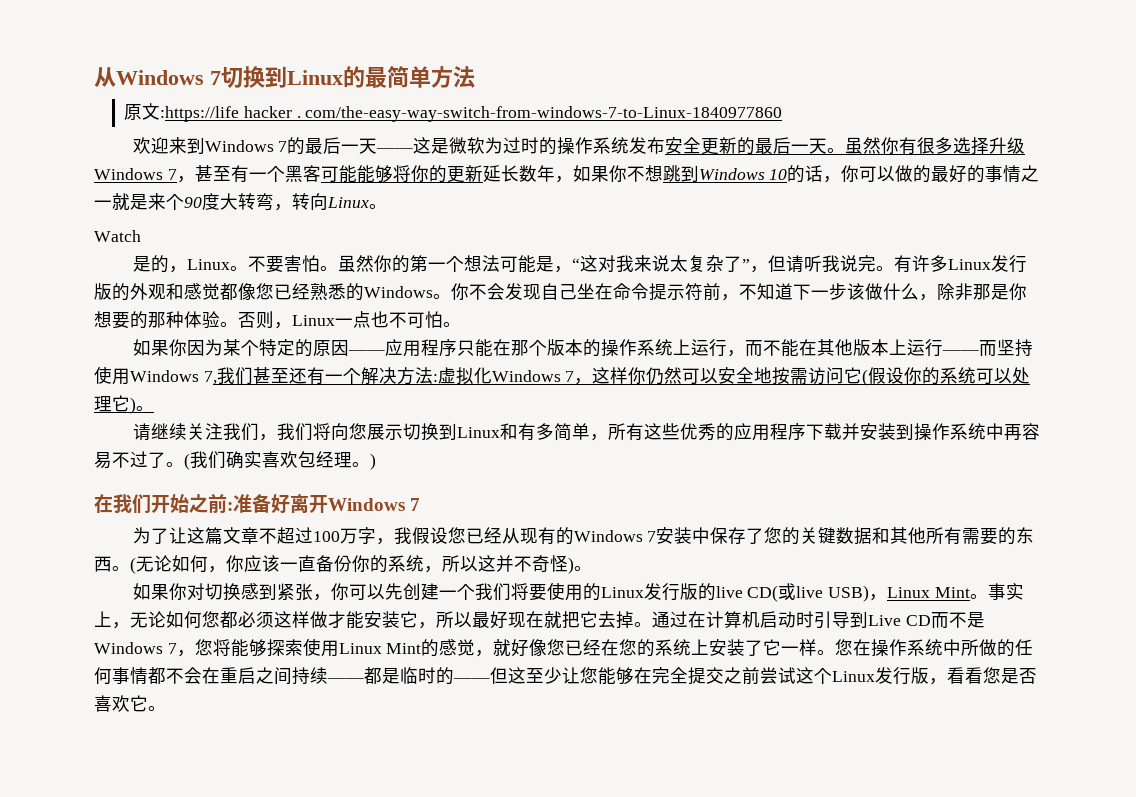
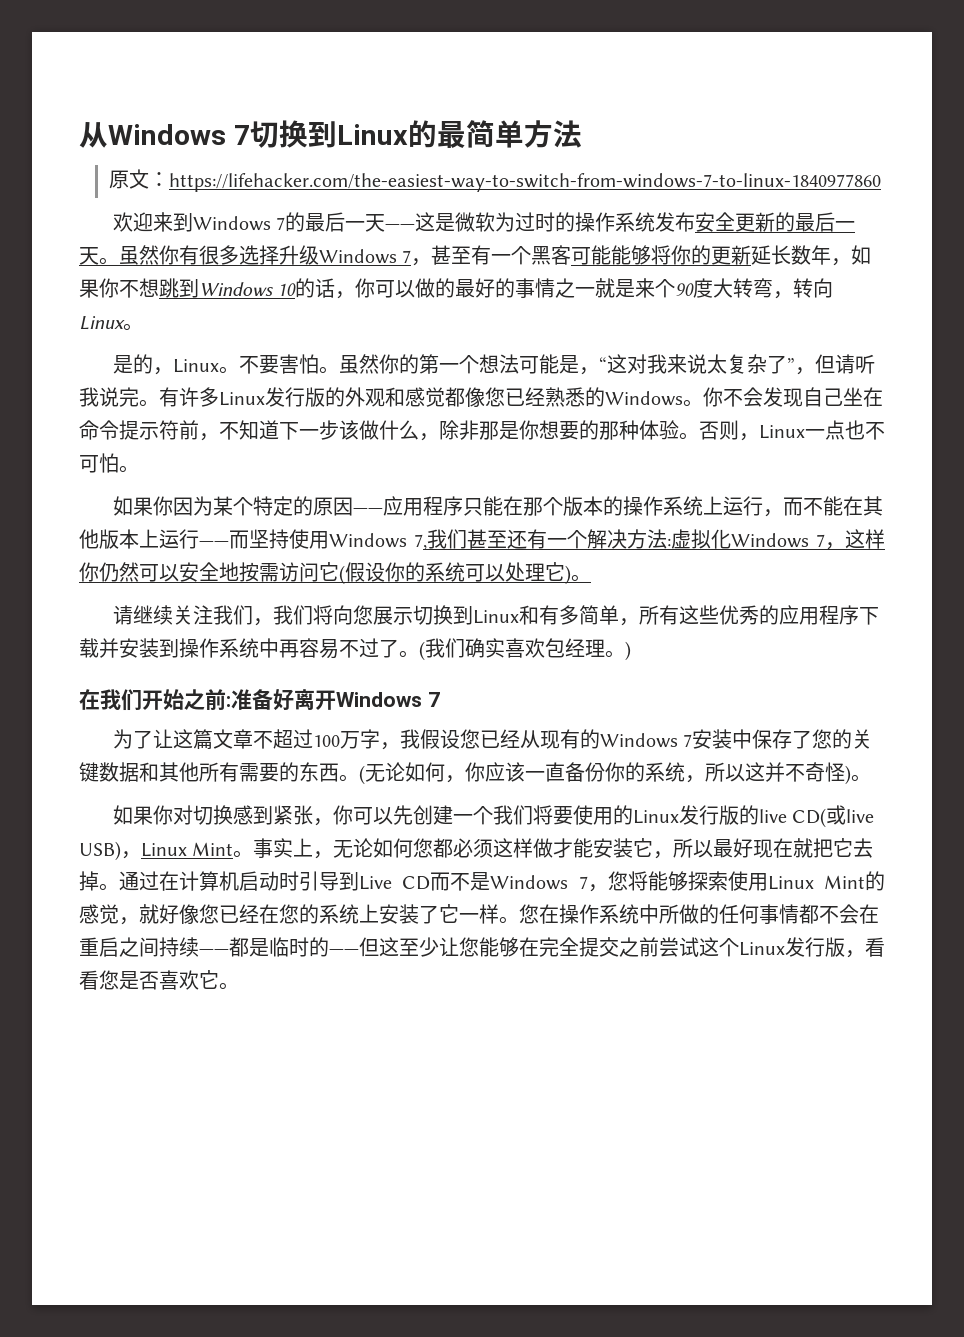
[160,106,783,122] :https://life hacker . com/the-easy-way-switch-from-windows-7-to-Linux-1840977860 -> [149,172,882,192] ：https://lifehacker.com/the-easiest-way-to-switch-from-windows-7-to-linux-1840977860
[94,230,141,242] // Watch -> (143, 327) none

